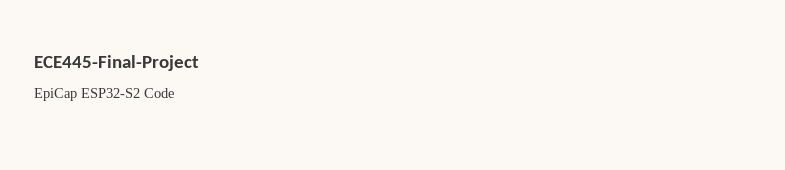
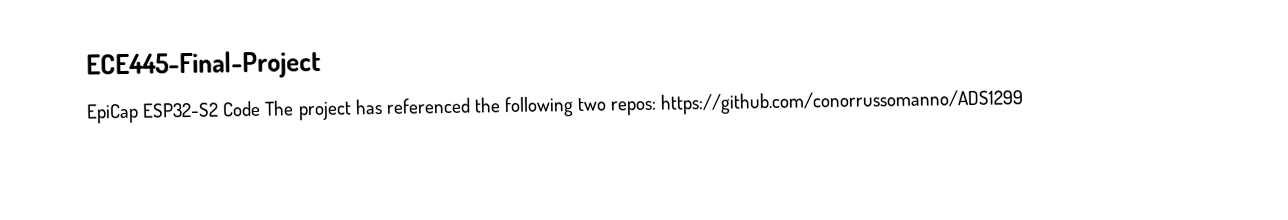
(174, 93) none -> [264,89,1025,121] The project has referenced the following two repos: https://github.com/conorrussomanno/ADS1299

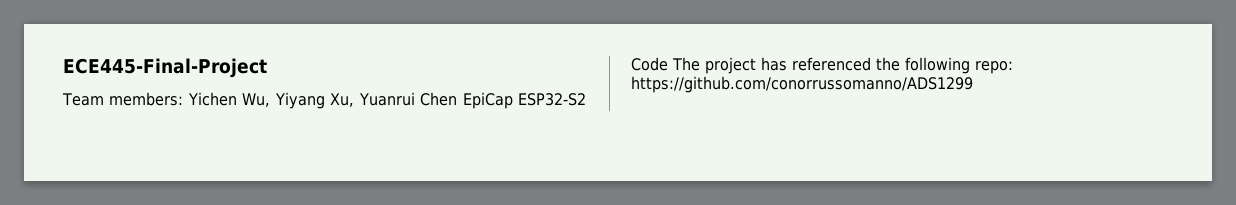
(321, 65) none -> [62,92,458,109] Team members: Yichen Wu, Yiyang Xu, Yuanrui Chen
[577,97,658,116] two repos: -> [975,61,1013,74] repo:

